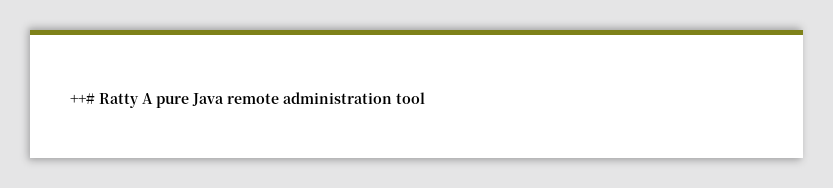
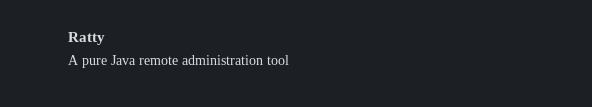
[70,93,95,104] ++# -> (68, 38) none
(139, 100) none -> (105, 38) //

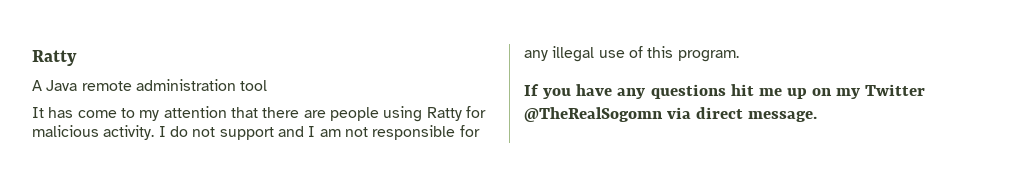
[82,58,107,68] pure -> (42, 85) none
(289, 60) none -> [32,106,486,122] [32,125,480,140] [524,46,739,62] [524,84,926,99] [524,107,818,122] // It has come to my attention that there are people using Ratty for malicious activity. I do not support and I am not responsible for any illegal use of this program. // If you have any questions hit me up on my Twitter @TheRealSogomn via direct message.

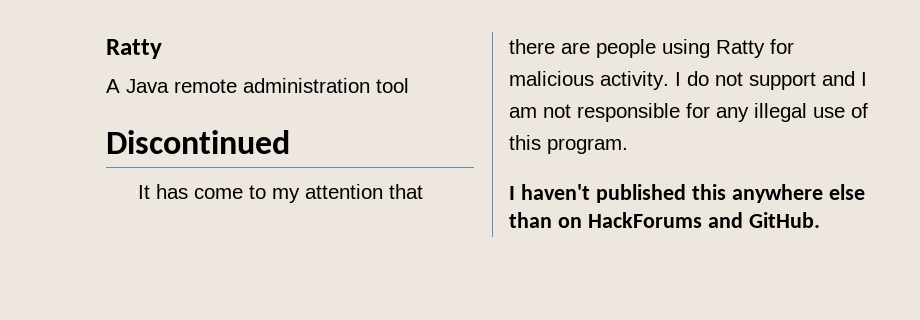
(268, 85) none -> [106,130,290,154] // Discontinued
[524,84,926,99] [524,107,818,122] If you have any questions hit me up on my Twitter @TheRealSogomn via direct message. -> [509,184,865,203] [509,212,820,228] I haven't published this anywhere else than on HackForums and GitHub.

